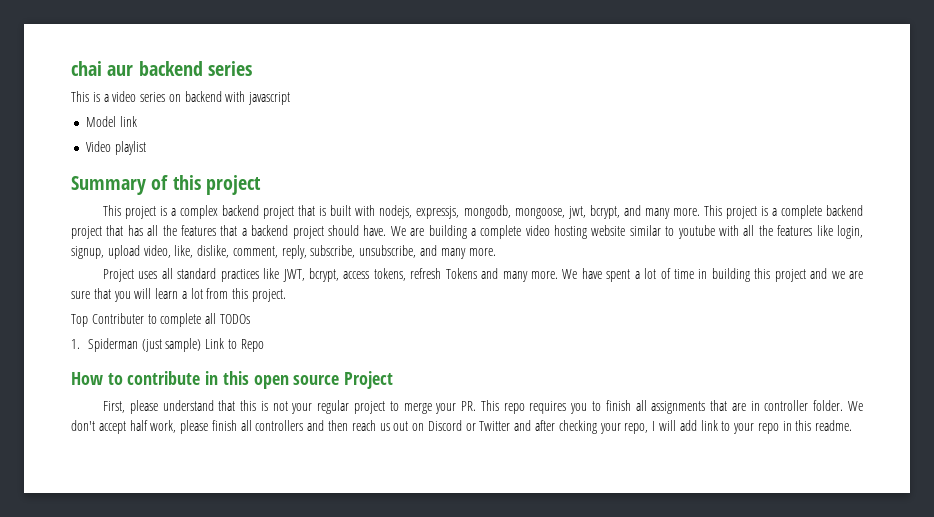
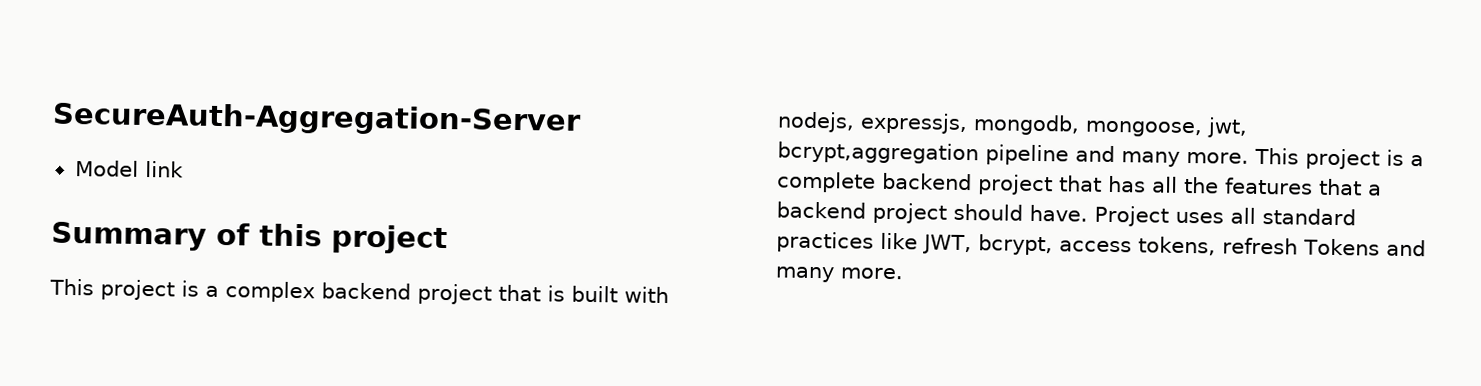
[71,61,252,76] [71,91,291,105] chai aur backend series // This is a video series on backend with javascript -> [52,101,582,137] SecureAuth-Aggregation-Server
[86,141,147,155] // Video playlist -> (184, 169) none
[589,205,620,219] bcrypt, -> [777,141,1069,166] bcrypt,aggregation pipeline
[390,225,863,239] [71,245,496,259] We are building a complete video hosting website similar to youtube with all the features like login, signup, upload video, like, dislike, comment, reply, subscribe, unsubscribe, and many more. // -> (1088, 213) none
[562,268,864,282] [71,288,287,302] [71,313,250,327] [71,338,264,352] [71,371,394,389] [102,400,863,414] [71,420,853,434] We have spent a lot of time in building this project and we are sure that you will learn a lot from this project. // Top Contributer to complete all TODOs // 1. Spiderman (just sample) Link to Repo // How to contribute in this open source Project // First, please understand that this is not your regular project to merge your PR. This repo requires you to finish all assignments that are in controller folder. We don't accept half work, please finish all controllers and then reach us out on Discord or Twitter and after checking your repo, I will add link to your repo in this readme. -> (904, 273) none

